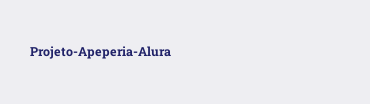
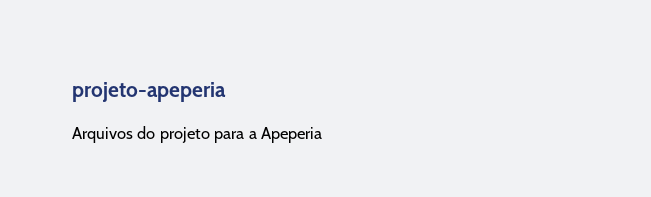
[30,46,171,59] Projeto-Apeperia-Alura -> [72,82,226,102] [72,126,323,143] projeto-apeperia // Arquivos do projeto para a Apeperia

